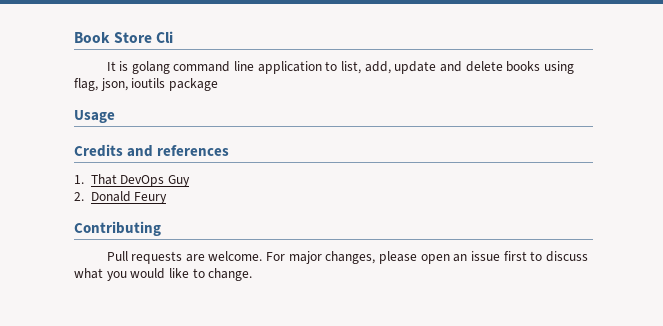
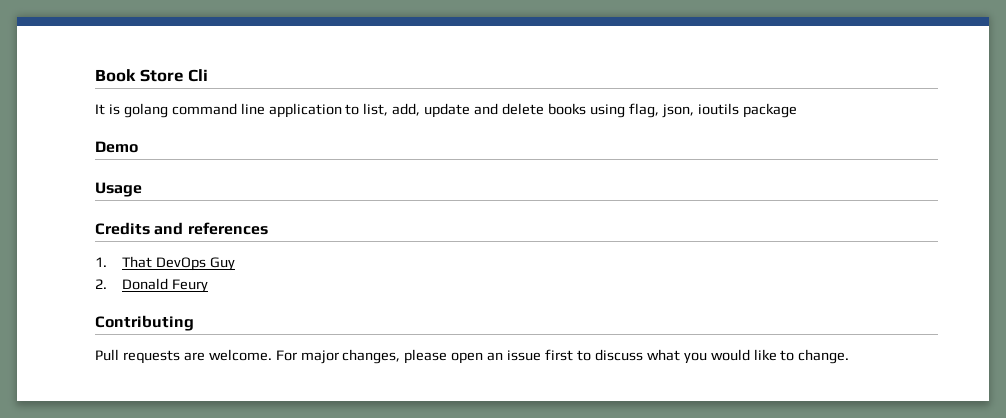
(218, 84) none -> [95,141,138,153] // Demo

